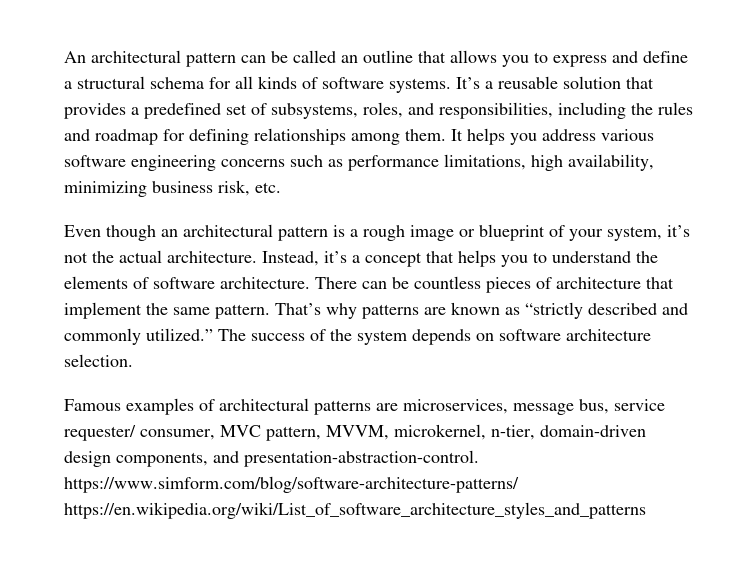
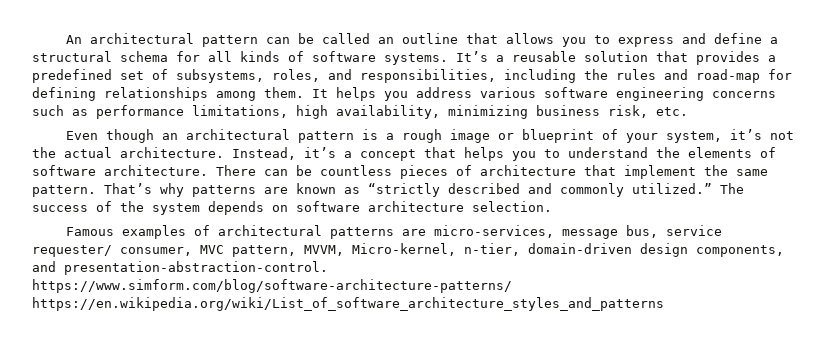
[95,129,158,145] roadmap -> [696,69,760,83] road-map
[403,399,508,414] microservices, -> [433,225,554,238] micro-services,
[394,424,486,440] microkernel, -> [352,243,456,256] Micro-kernel,

